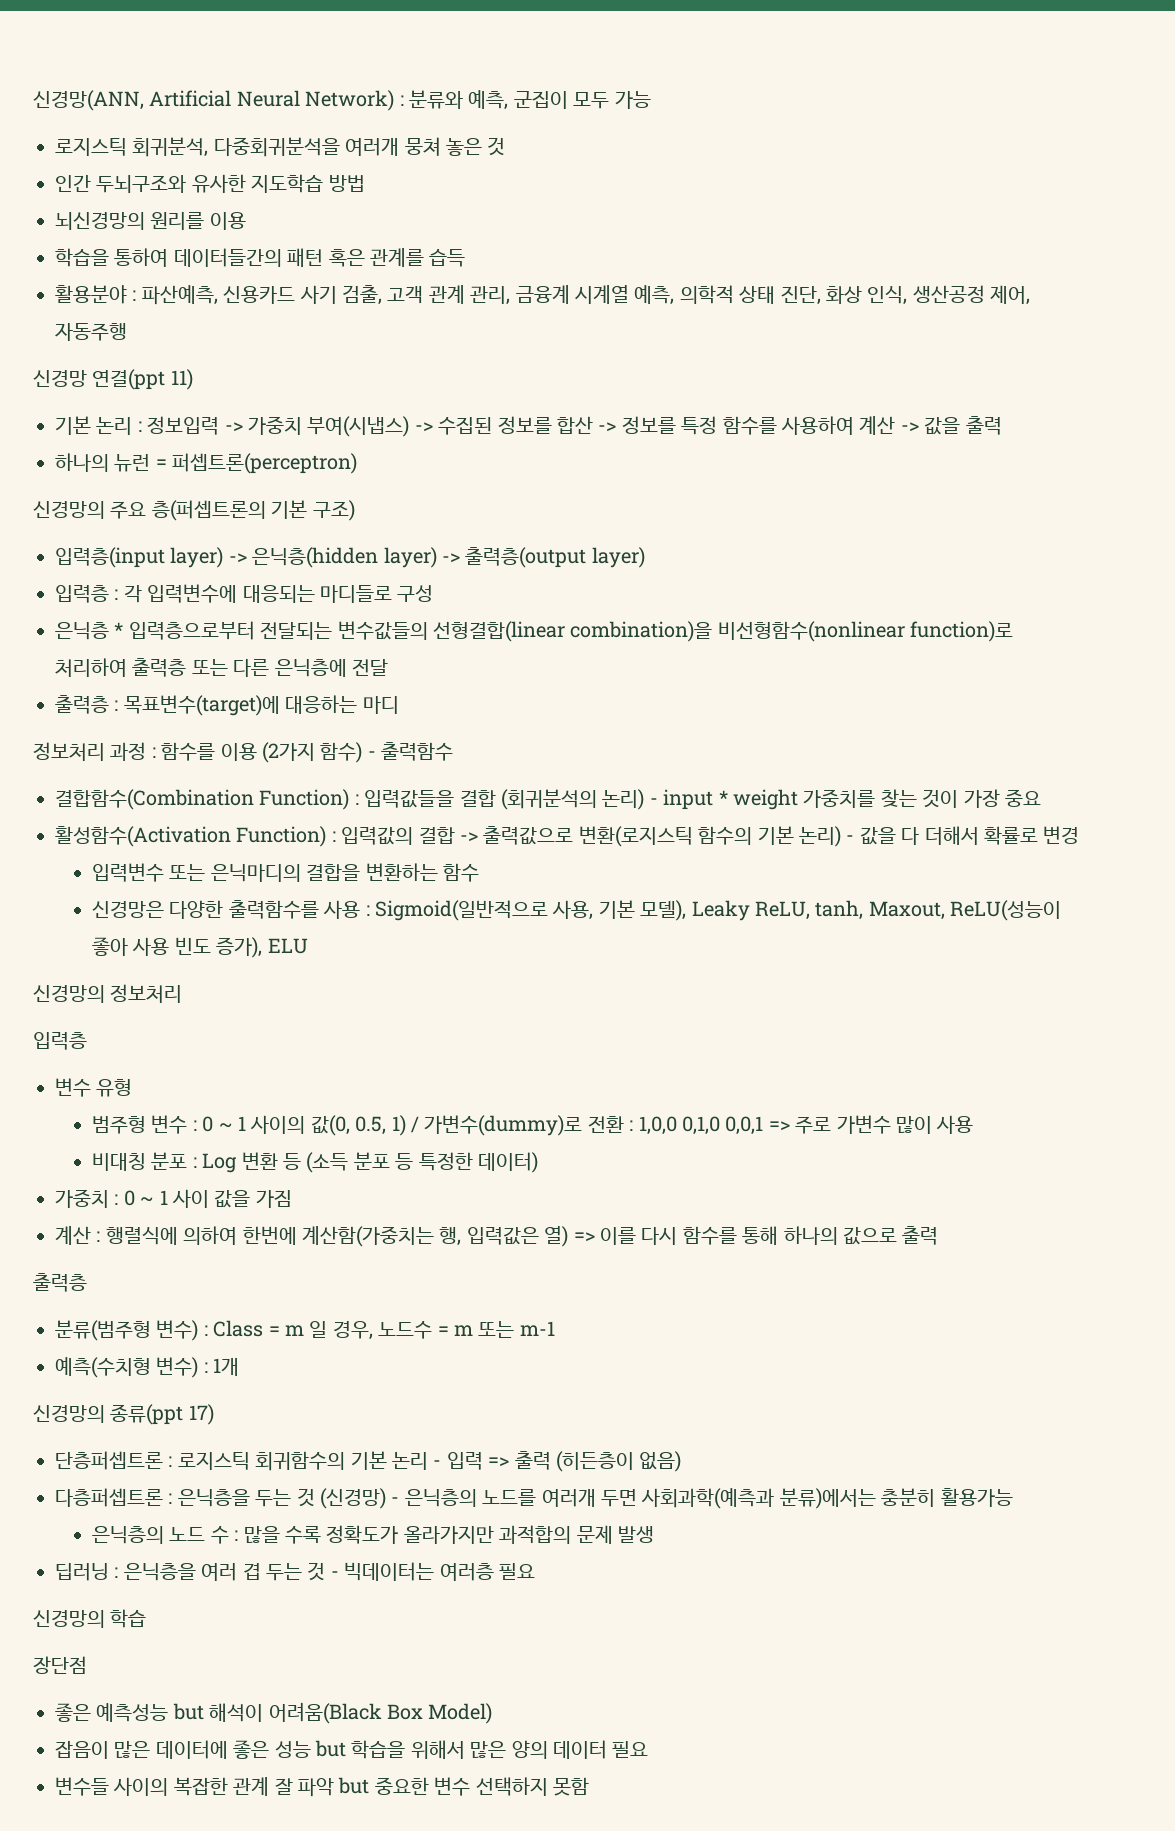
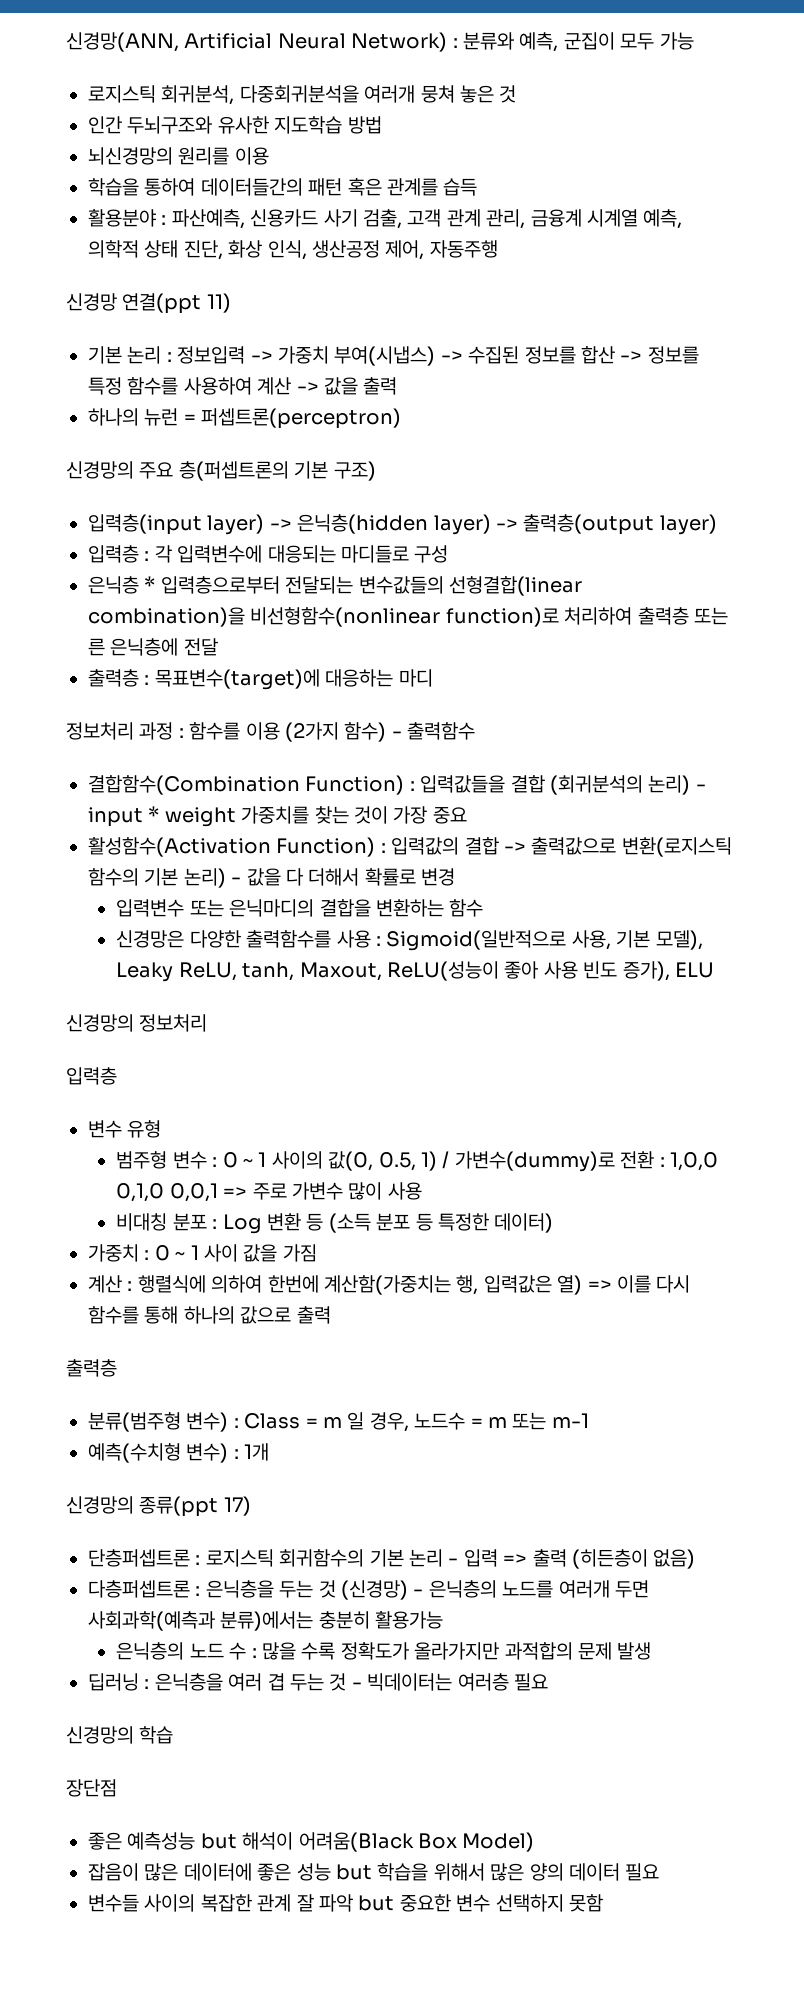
[233,659,270,677] 다른 -> [88,638,105,656] 른

